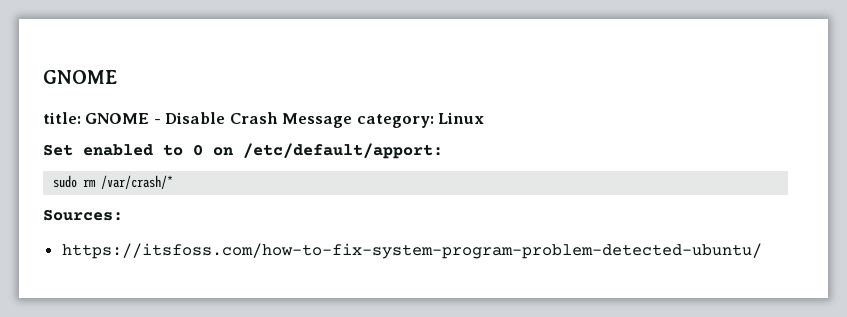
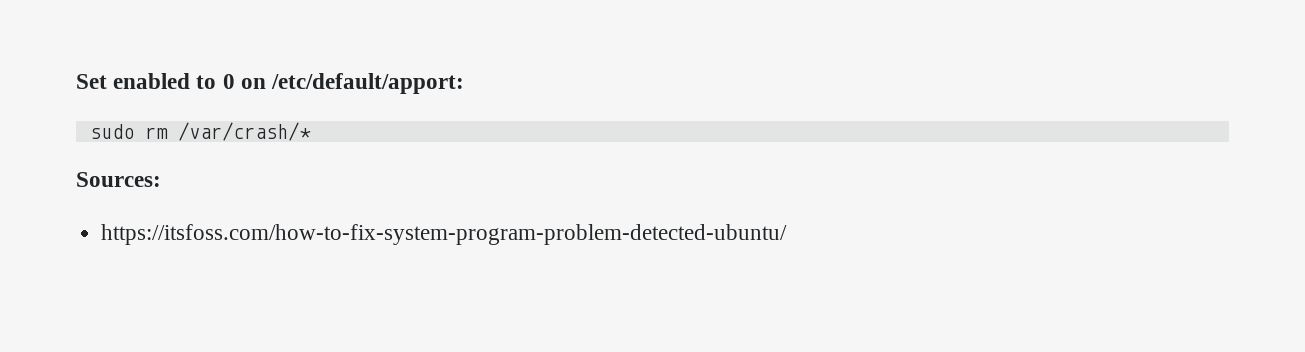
[43,70,117,84] [43,112,485,128] GNOME // title: GNOME - Disable Crash Message category: Linux // -> (76, 81) none

